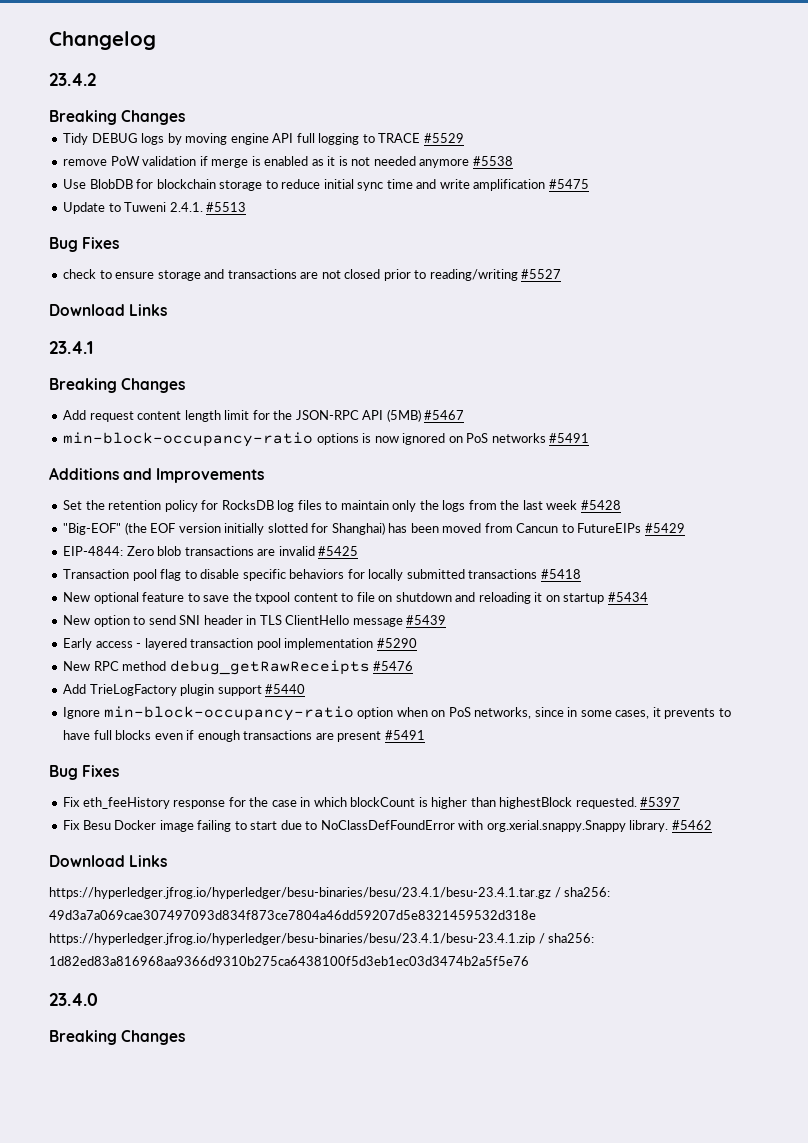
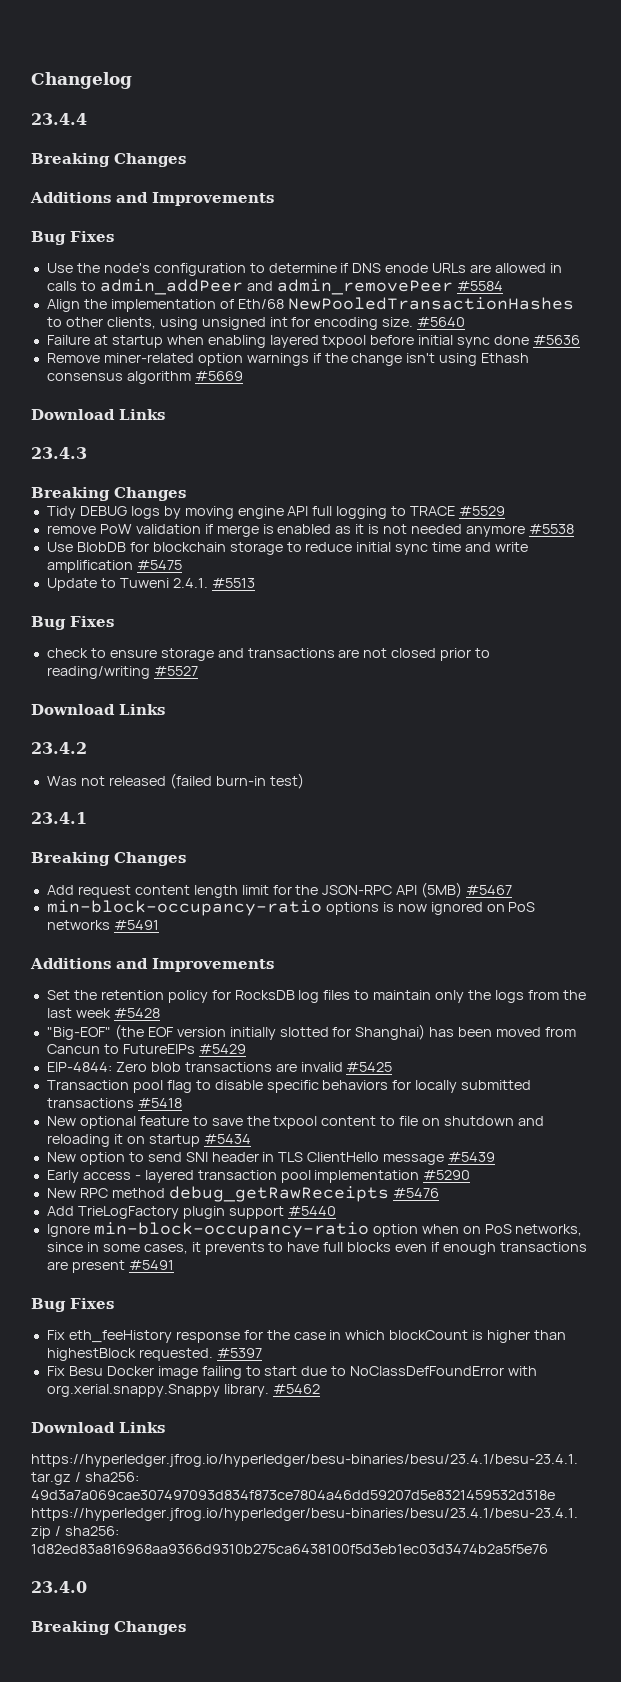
[49,73,96,86] 23.4.2 -> [31,113,87,125] [31,153,186,167] [30,192,274,206] [31,231,114,245] [46,263,562,276] [46,279,503,295] [46,297,574,312] [46,317,466,330] [46,335,581,348] [46,353,530,366] [46,371,243,384] [31,409,165,420] [31,447,87,459] 23.4.4 // Breaking Changes // Additions and Improvements // Bug Fixes // Use the node's configuration to determine if DNS enode URLs are allowed in calls to admin_addPeer and admin_removePeer #5584 // Align the implementation of Eth/68 NewPooledTransactionHashes to other clients, using unsigned int for encoding size. #5640 // Failure at startup when enabling layered txpool before initial sync done #5636 // Remove miner-related option warnings if the change isn't using Ethash consensus algorithm #5669 // Download Links // 23.4.3
(168, 310) none -> [31,742,87,754] [46,773,304,789] // 23.4.2 // Was not released (failed burn-in test)

